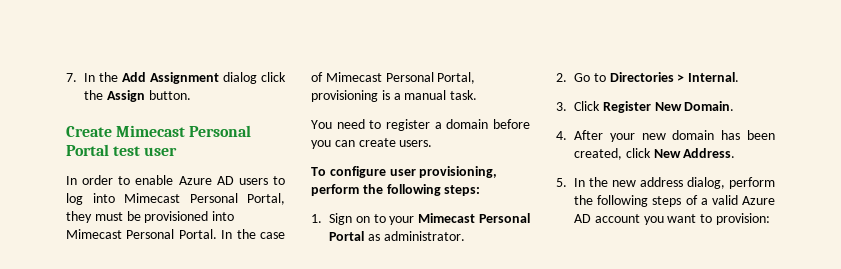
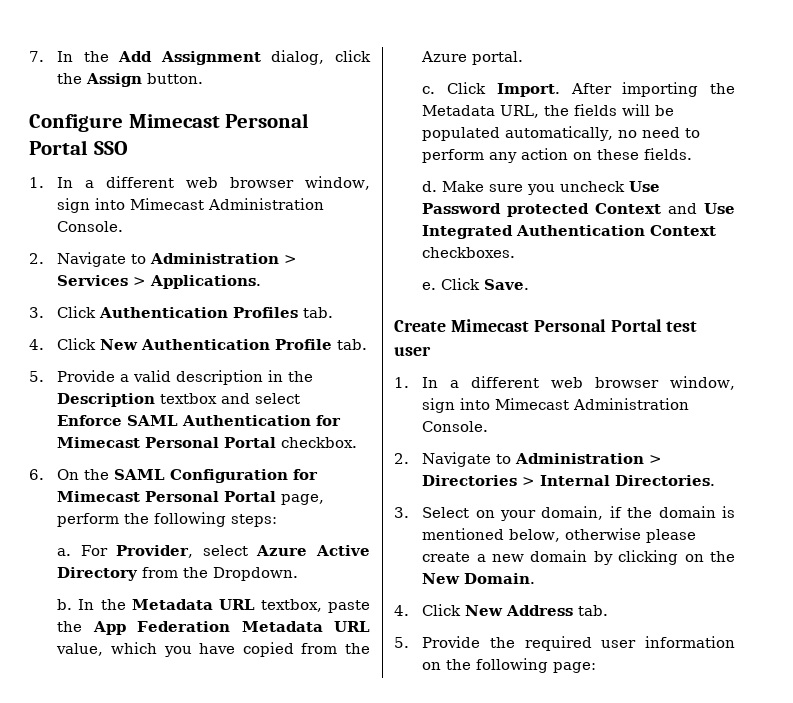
[223,72,257,84] dialog -> [271,50,325,65] dialog,
(191, 95) none -> [29,113,310,132] [29,140,128,155] [29,176,371,190] [57,198,325,213] [57,221,124,232] [29,252,298,267] [57,275,262,289] [29,306,334,318] [29,338,368,350] [29,370,314,385] [57,393,301,407] [57,415,342,426] [57,437,358,448] [29,469,319,483] [57,491,325,505] [57,512,278,527] [57,545,370,558] [57,567,299,581] [57,599,371,613] [57,621,370,635] [56,642,370,657] [421,51,524,65] [422,82,735,97] [422,104,675,118] [422,126,701,141] [422,148,693,163] [422,181,661,195] [422,203,735,217] [422,225,717,239] [422,247,516,258] [422,278,530,290] // Configure Mimecast Personal Portal SSO // 1. In a different web browser window, sign into Mimecast Administration Console. // 2. Navigate to Administration > Services > Applications. // 3. Click Authentication Profiles tab. // 4. Click New Authentication Profile tab. // 5. Provide a valid description in the Description textbox and select Enforce SAML Authentication for Mimecast Personal Portal checkbox. // 6. On the SAML Configuration for Mimecast Personal Portal page, perform the following steps: // a. For Provider, select Azure Active Directory from the Dropdown. // b. In the Metadata URL textbox, paste the App Federation Metadata URL value, which you have copied from the Azure portal. // c. Click Import. After importing the Metadata URL, the fields will be populated automatically, no need to perform any action on these fields. // d. Make sure you uncheck Use Password protected Context and Use Integrated Authentication Context checkboxes. // e. Click Save.
[66,175,285,185] [66,193,285,205] [66,211,235,223] [66,229,285,239] [311,72,476,84] [311,90,478,102] [311,119,530,131] [311,138,433,149] [311,166,498,178] [311,184,481,196] [311,213,530,225] [329,231,465,241] [556,72,740,82] [556,101,735,113] [556,130,775,142] [574,148,736,160] [556,177,775,189] [574,195,775,207] [574,213,770,225] In order to enable Azure AD users to log into Mimecast Personal Portal, they must be provisioned into Mimecast Personal Portal. In the case of Mimecast Personal Portal, provisioning is a manual task. // You need to register a domain before you can create users. // To configure user provisioning, perform the following steps: // 1. Sign on to your Mimecast Personal Portal as administrator. // 2. Go to Directories > Internal. // 3. Click Register New Domain. // 4. After your new domain has been created, click New Address. // 5. In the new address dialog, perform the following steps of a valid Azure AD account you want to provision: -> [394,376,736,390] [422,398,690,413] [422,421,489,432] [394,452,663,467] [422,475,716,486] [394,506,735,521] [422,528,697,543] [422,550,735,565] [422,573,536,584] [394,604,609,616] [394,636,735,651] [422,658,597,673] 1. In a different web browser window, sign into Mimecast Administration Console. // 2. Navigate to Administration > Directories > Internal Directories. // 3. Select on your domain, if the domain is mentioned below, otherwise please create a new domain by clicking on the New Domain. // 4. Click New Address tab. // 5. Provide the required user information on the following page:

